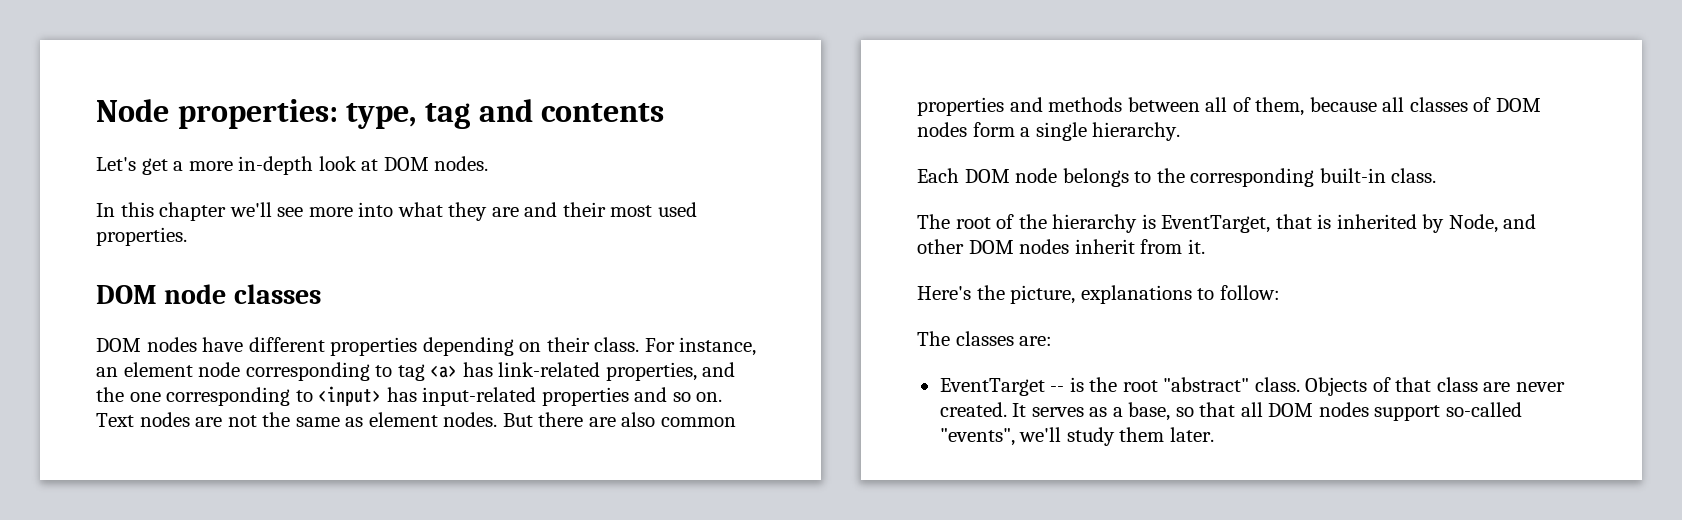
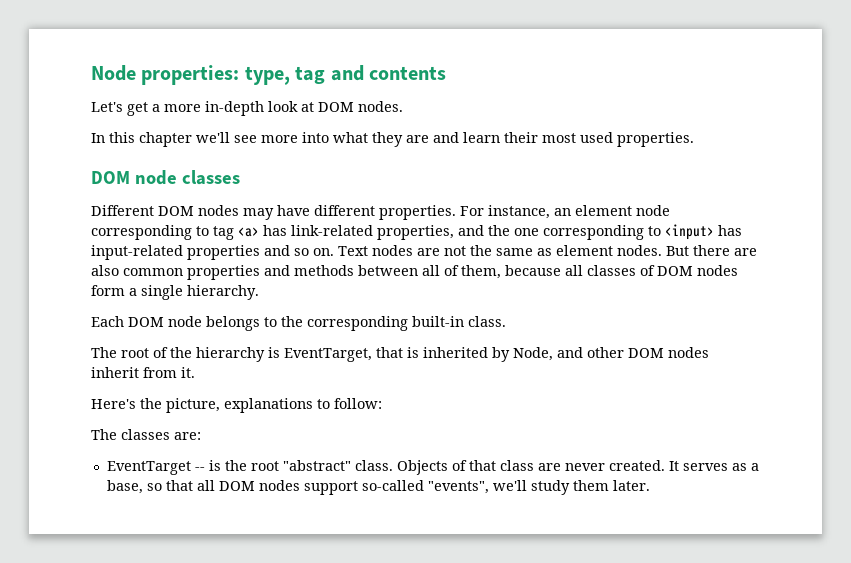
(558, 209) none -> [463,132,500,143] learn
[96,337,197,352] DOM nodes -> [91,205,274,220] Different DOM nodes may
[330,337,640,356] properties depending on their class. -> [379,205,456,220] properties.

